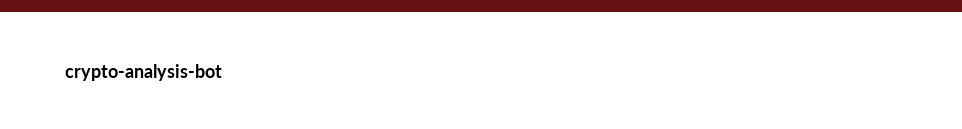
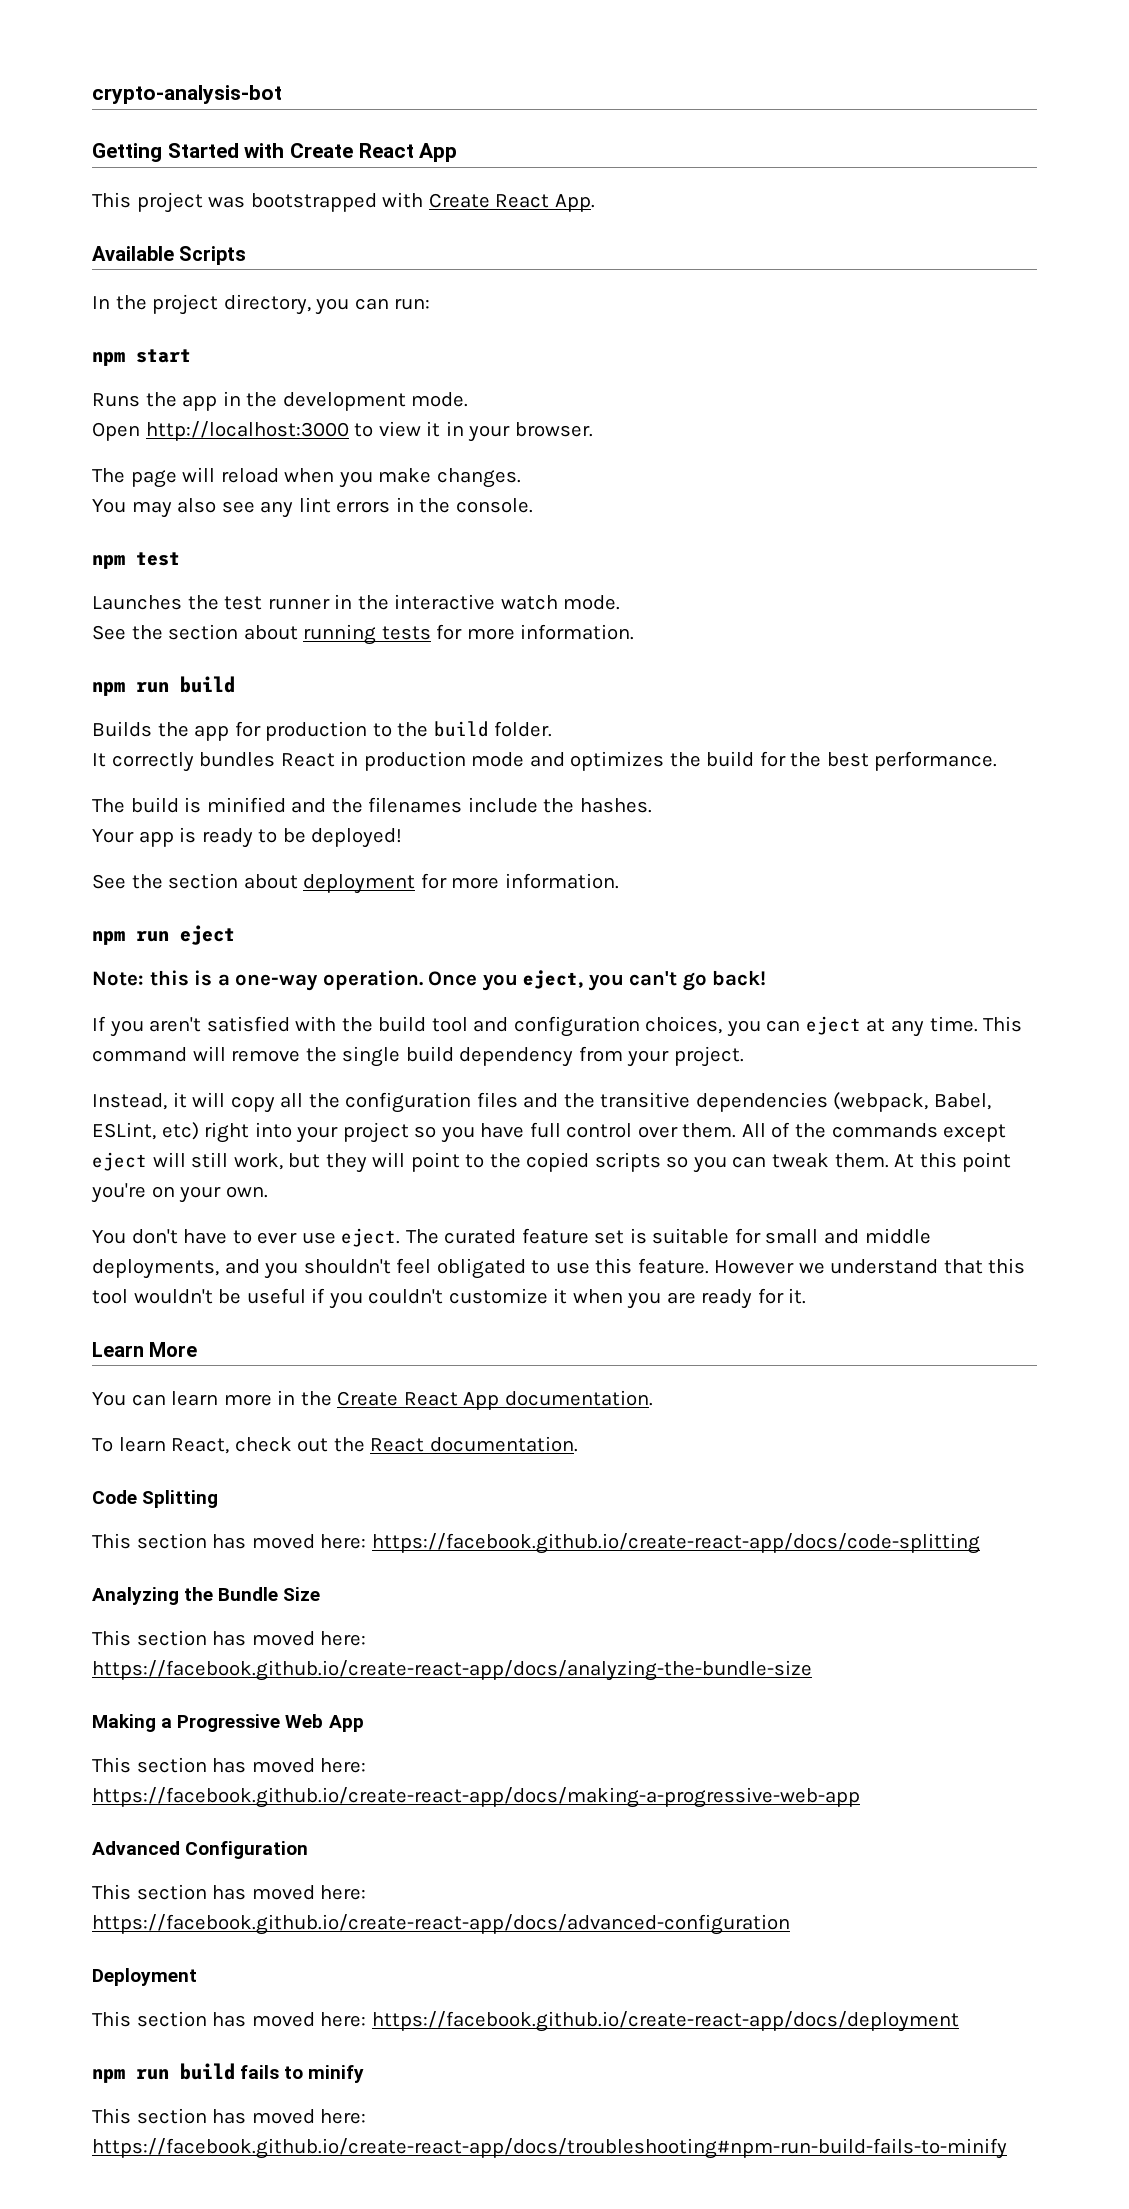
(222, 72) none -> [92,143,458,162] [92,192,595,213] [92,246,247,265] [92,294,431,315] [92,349,191,366] [92,391,469,411] [92,421,593,442] [92,467,521,488] [92,497,533,518] [92,552,180,569] [92,594,621,610] [92,624,635,645] [92,676,235,696] [92,721,553,741] [92,751,998,772] [92,797,652,813] [92,827,403,848] [92,873,619,894] [92,925,235,945] [92,970,767,991] [92,1016,1023,1037] [92,1046,744,1067] [92,1092,991,1113] [92,1122,1007,1143] [92,1152,1012,1173] [91,1183,268,1203] [92,1228,931,1247] [92,1258,1026,1279] [92,1288,807,1309] [92,1342,198,1357] [92,1390,653,1410] [92,1436,578,1454] [92,1490,219,1508] [92,1533,980,1554] [92,1587,321,1605] [92,1630,367,1646] [92,1660,812,1681] [92,1714,364,1732] [92,1757,367,1773] [92,1787,860,1808] [92,1841,309,1859] [92,1884,367,1900] [92,1914,790,1935] [92,1968,197,1986] [92,2011,959,2032] [92,2063,365,2083] [92,2108,367,2124] [92,2138,1007,2159] // Getting Started with Create React App // This project was bootstrapped with Create React App. // Available Scripts // In the project directory, you can run: // npm start // Runs the app in the development mode. // Open http://localhost:3000 to view it in your browser. // The page will reload when you make changes. // You may also see any lint errors in the console. // npm test // Launches the test runner in the interactive watch mode. // See the section about running tests for more information. // npm run build // Builds the app for production to the build folder. // It correctly bundles React in production mode and optimizes the build for the best performance. // The build is minified and the filenames include the hashes. // Your app is ready to be deployed! // See the section about deployment for more information. // npm run eject // Note: this is a one-way operation. Once you eject, you can't go back! // If you aren't satisfied with the build tool and configuration choices, you can eject at any time. This command will remove the single build dependency from your project. // Instead, it will copy all the configuration files and the transitive dependencies (webpack, Babel, ESLint, etc) right into your project so you have full control over them. All of the commands except eject will still work, but they will point to the copied scripts so you can tweak them. At this point you're on your own. // You don't have to ever use eject. The curated feature set is suitable for small and middle deployments, and you shouldn't feel obligated to use this feature. However we understand that this tool wouldn't be useful if you couldn't customize it when you are ready for it. // Learn More // You can learn more in the Create React App documentation. // To learn React, check out the React documentation. // Code Splitting // This section has moved here: https://facebook.github.io/create-react-app/docs/code-splitting // Analyzing the Bundle Size // This section has moved here: https://facebook.github.io/create-react-app/docs/analyzing-the-bundle-size // Making a Progressive Web App // This section has moved here: https://facebook.github.io/create-react-app/docs/making-a-progressive-web-app // Advanced Configuration // This section has moved here: https://facebook.github.io/create-react-app/docs/advanced-configuration // Deployment // This section has moved here: https://facebook.github.io/create-react-app/docs/deployment // npm run build fails to minify // This section has moved here: https://facebook.github.io/create-react-app/docs/troubleshooting#npm-run-build-fails-to-minify

